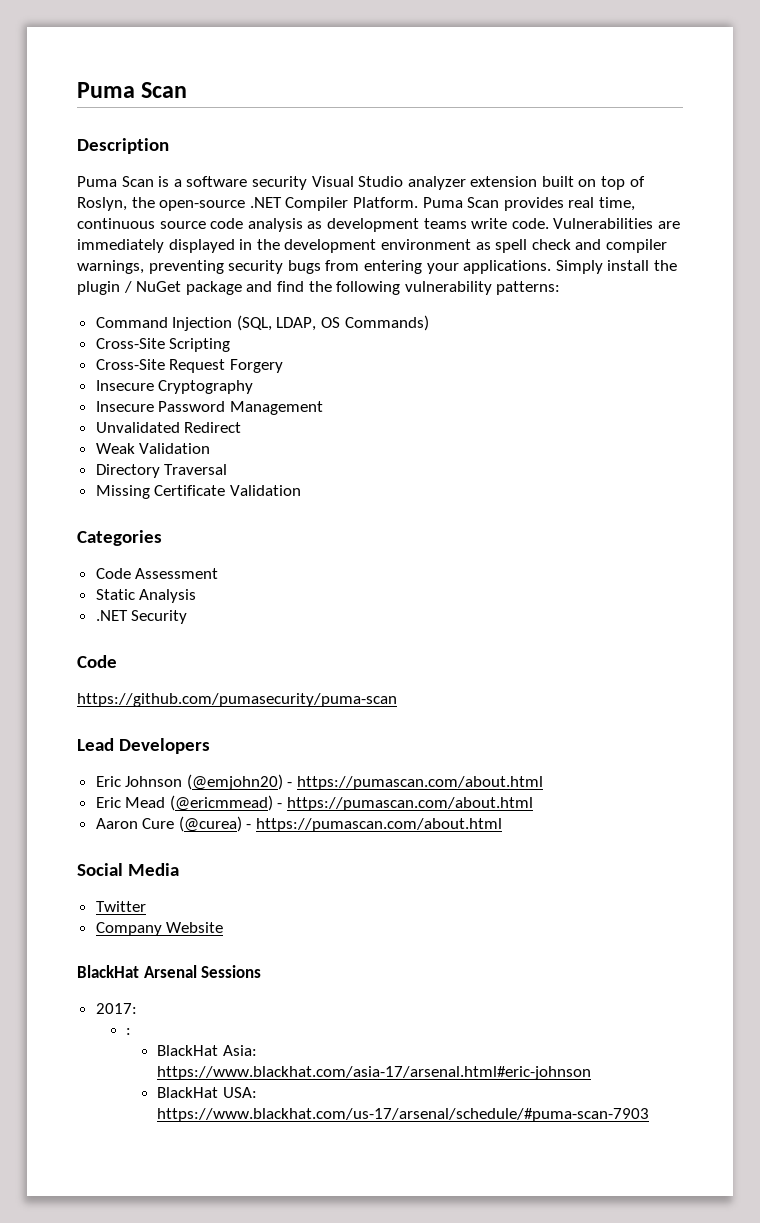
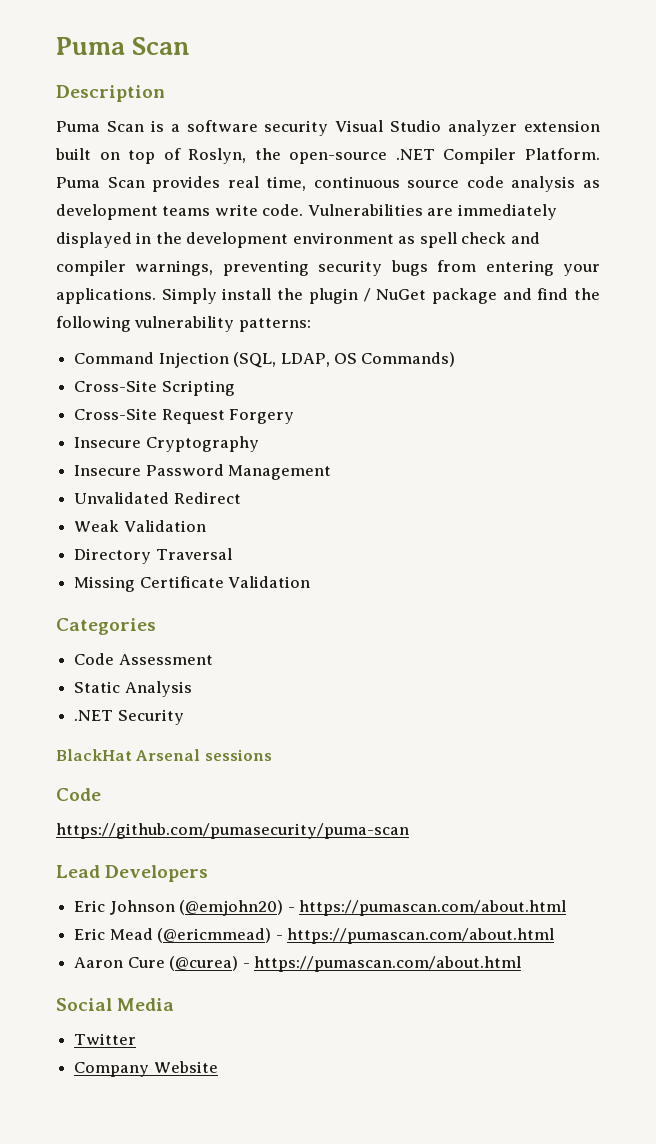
(188, 617) none -> [56,749,272,761] // BlackHat Arsenal sessions
[77,965,262,978] [95,1003,137,1014] [126,1028,132,1035] [157,1045,257,1056] [157,1066,592,1080] [157,1087,257,1098] [157,1108,650,1122] // BlackHat Arsenal Sessions // 2017: // : // BlackHat Asia: https://www.blackhat.com/asia-17/arsenal.html#eric-johnson // BlackHat USA: https://www.blackhat.com/us-17/arsenal/schedule/#puma-scan-7903 -> (218, 1067) none

